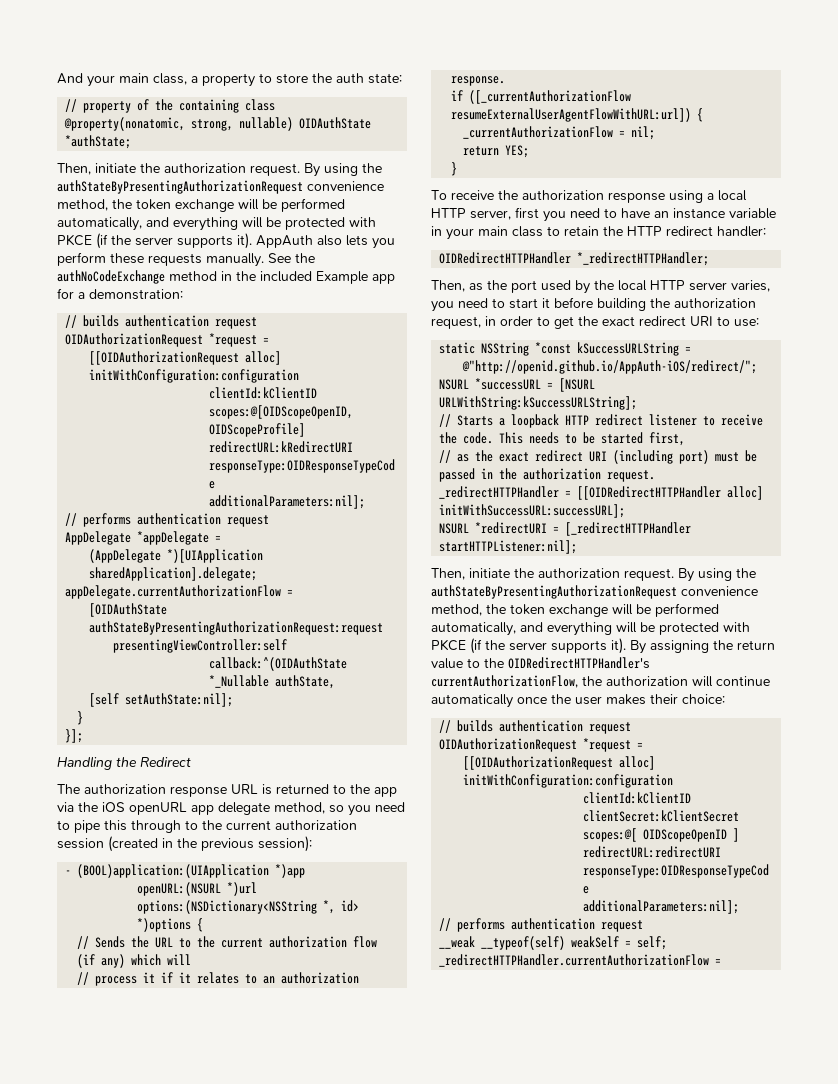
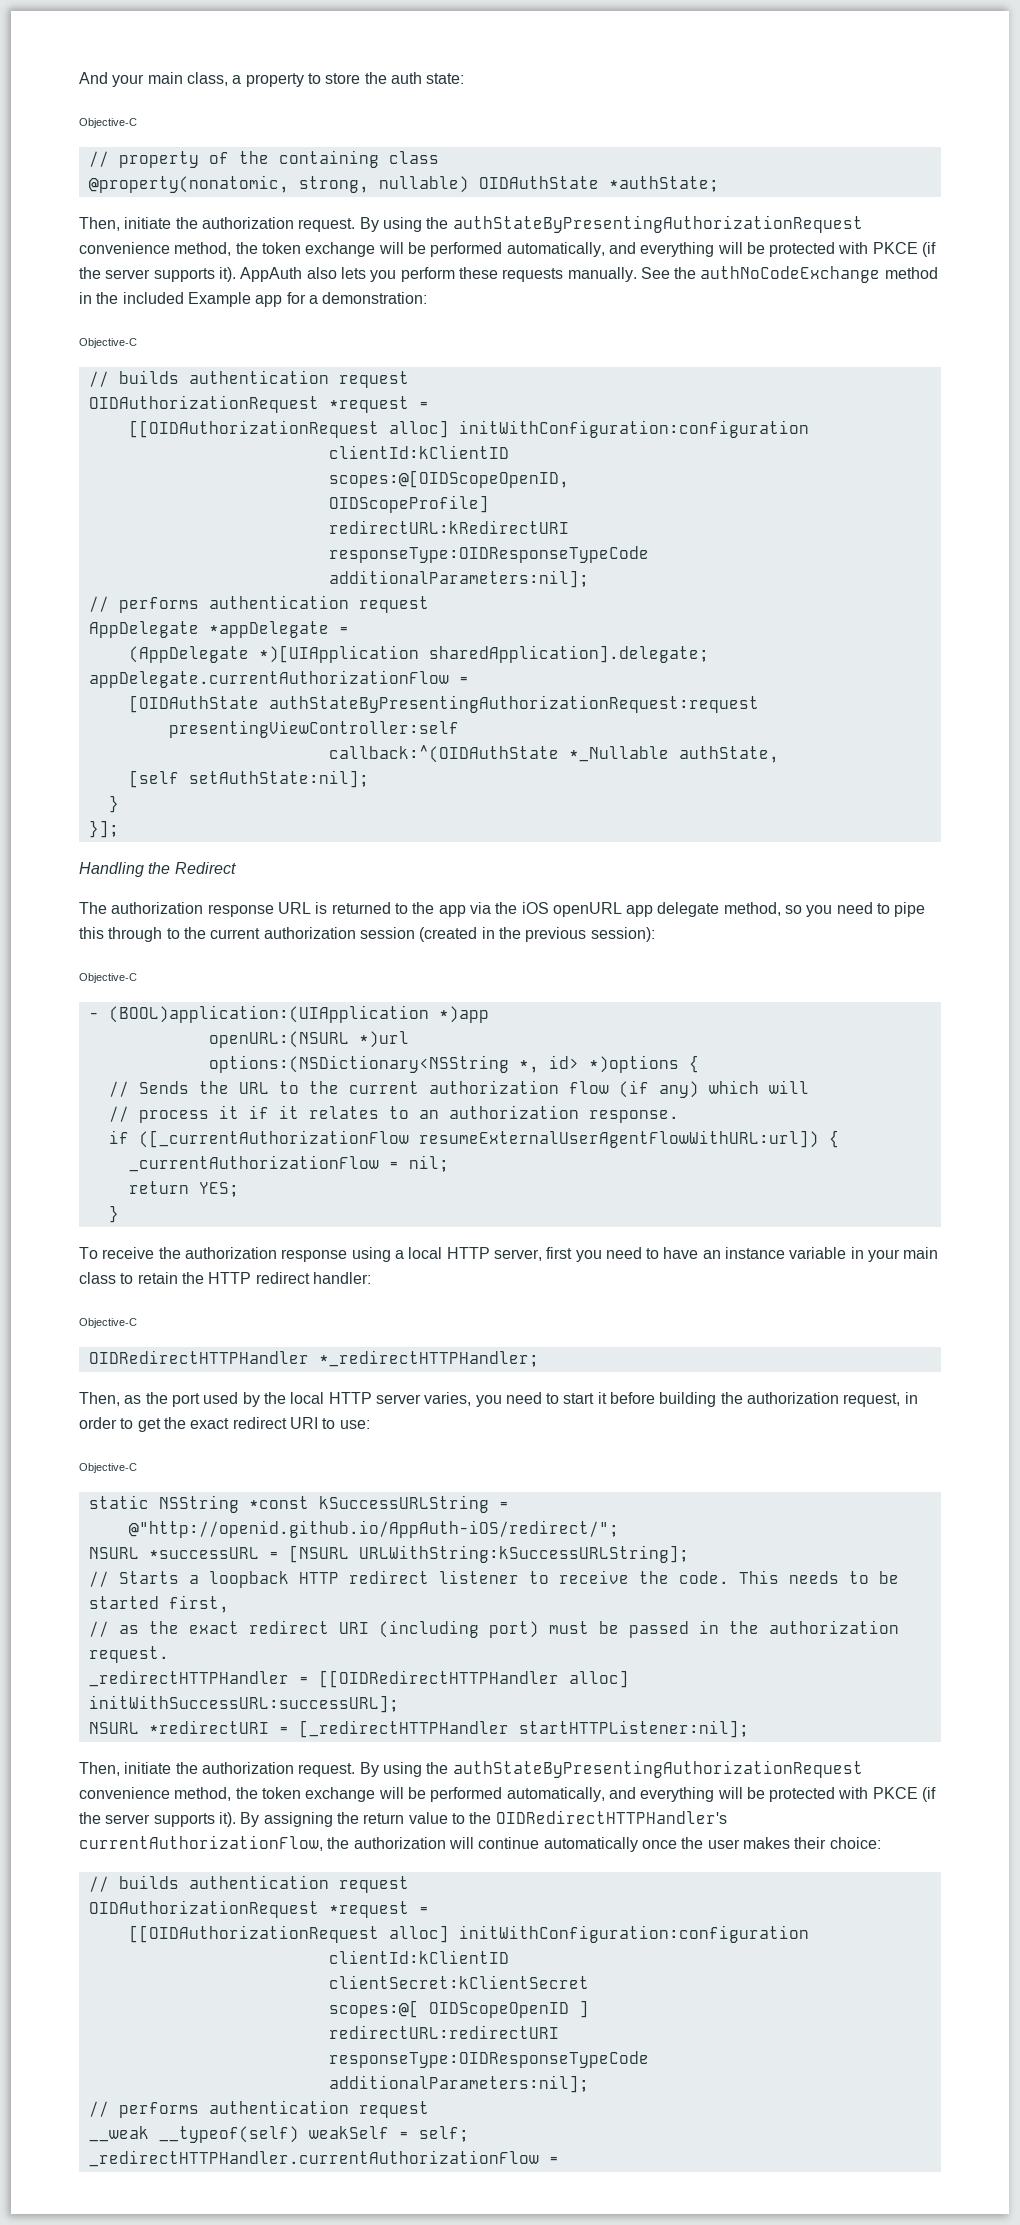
(402, 78) none -> [79,118,137,128] // Objective-C
(183, 294) none -> [79,338,137,348] // Objective-C
(312, 844) none -> [79,973,137,983] // Objective-C
(766, 231) none -> [79,1318,137,1328] // Objective-C
(759, 322) none -> [79,1463,137,1473] // Objective-C

